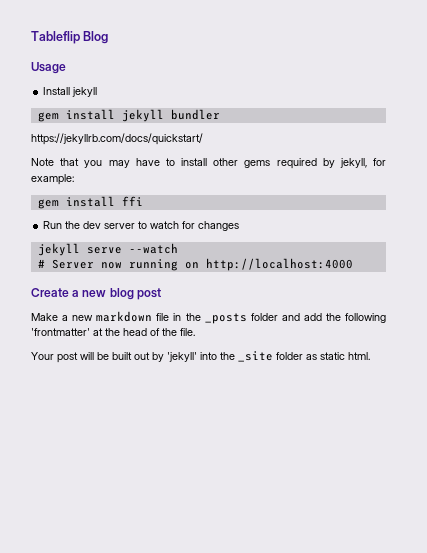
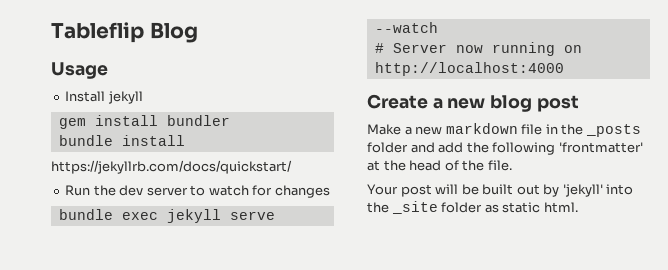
[121,109,164,122] jekyll -> (158, 120) none
(220, 114) none -> [58,135,185,146] // bundle install
[31,158,387,169] [31,174,74,185] [37,196,143,209] // Note that you may have to install other gems required by jekyll, for example: // gem install ffi -> (292, 167) none
(240, 226) none -> [58,209,158,220] bundle exec

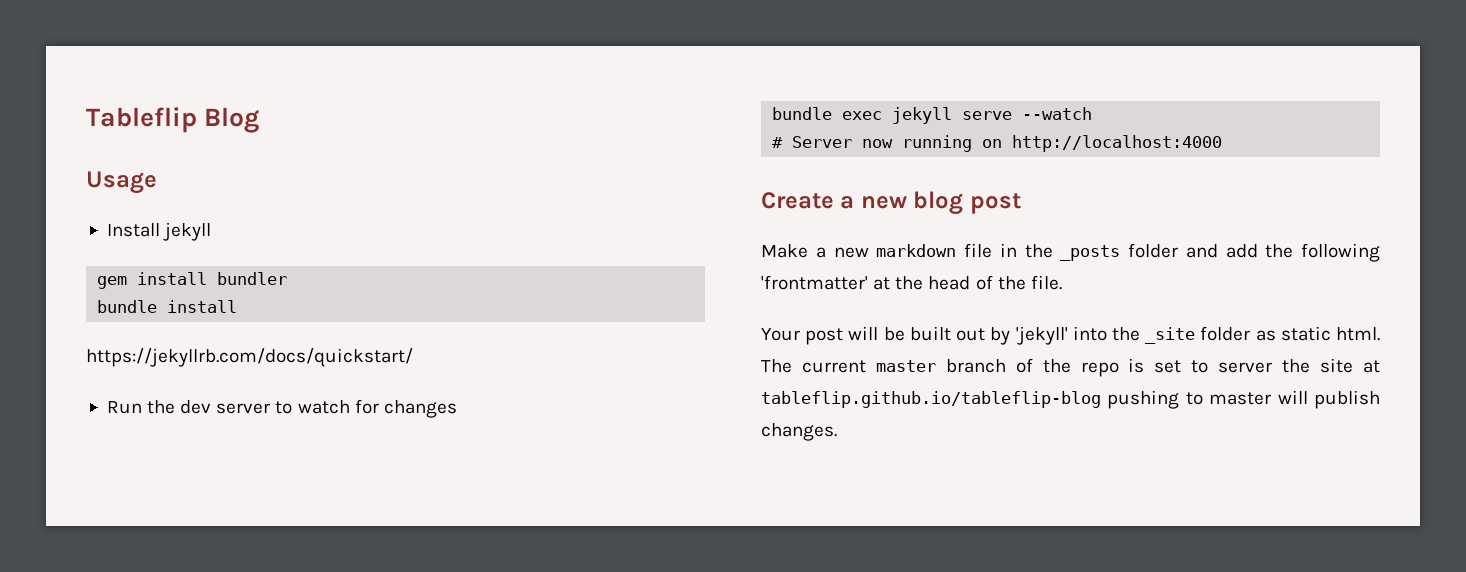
(578, 207) none -> [761,358,1380,377] [761,390,1380,409] [761,423,837,441] The current master branch of the repo is set to server the site at tableflip.github.io/tableflip-blog pushing to master will publish changes.

